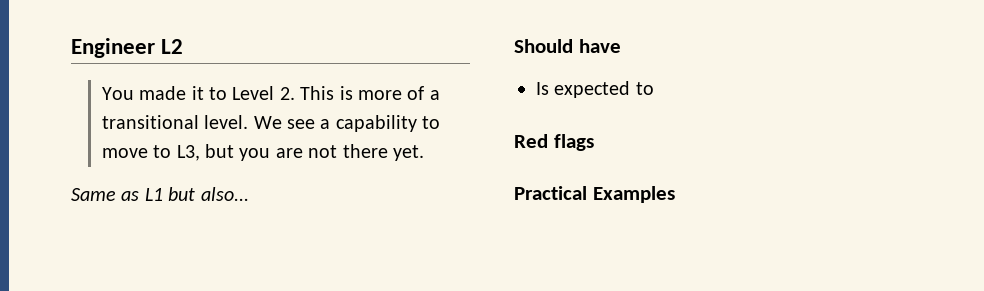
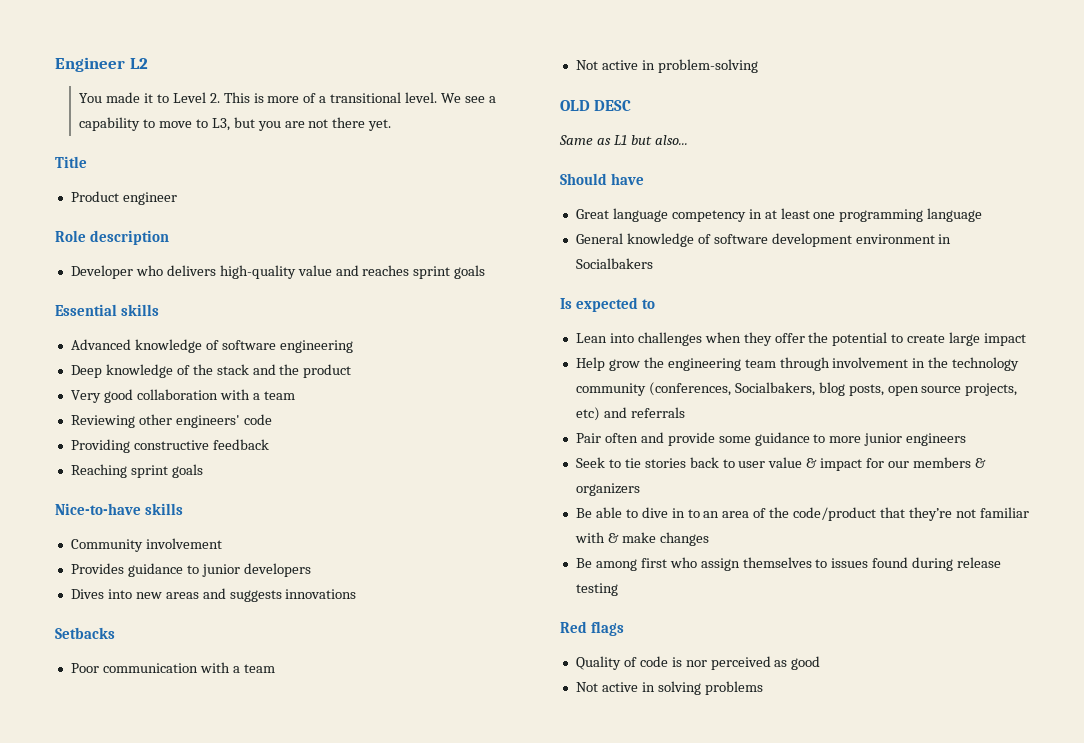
(424, 153) none -> [55,156,87,168] [70,191,177,205] [55,230,170,245] [70,265,486,279] [55,304,160,316] [70,339,353,353] [70,364,352,378] [70,389,295,403] [70,414,272,428] [70,439,269,453] [70,464,203,478] [55,503,184,515] [70,538,222,552] [70,563,311,577] [70,588,357,602] [55,627,115,639] [70,662,275,673] [575,59,758,73] [560,100,632,111] // Title // Product engineer // Role description // Developer who delivers high-quality value and reaches sprint goals // Essential skills // Advanced knowledge of software engineering // Deep knowledge of the stack and the product // Very good collaboration with a team // Reviewing other engineers' code // Providing constructive feedback // Reaching sprint goals // Nice-to-have skills // Community involvement // Provides guidance to junior developers // Dives into new areas and suggests innovations // Setbacks // Poor communication with a team // Not active in problem-solving // OLD DESC
[536,81,654,98] [514,134,594,151] [514,186,675,203] Is expected to // Red flags // Practical Examples -> [575,208,983,222] [575,233,952,247] [575,258,653,269] [560,297,656,312] [575,332,1027,346] [575,357,1020,371] [575,382,1018,396] [575,407,685,421] [575,432,967,446] [575,457,986,471] [575,483,640,496] [575,507,1029,521] [574,532,709,546] [575,557,1002,571] [575,583,618,596] [560,621,625,636] [575,656,821,670] [575,681,763,695] Great language competency in at least one programming language // General knowledge of software development environment in Socialbakers // Is expected to // Lean into challenges when they offer the potential to create large impact // Help grow the engineering team through involvement in the technology community (conferences, Socialbakers, blog posts, open source projects, etc) and referrals // Pair often and provide some guidance to more junior engineers // Seek to tie stories back to user value & impact for our members & organizers // Be able to dive in to an area of the code/product that they’re not familiar with & make changes // Be among first who assign themselves to issues found during release testing // Red flags // Quality of code is nor perceived as good // Not active in solving problems

